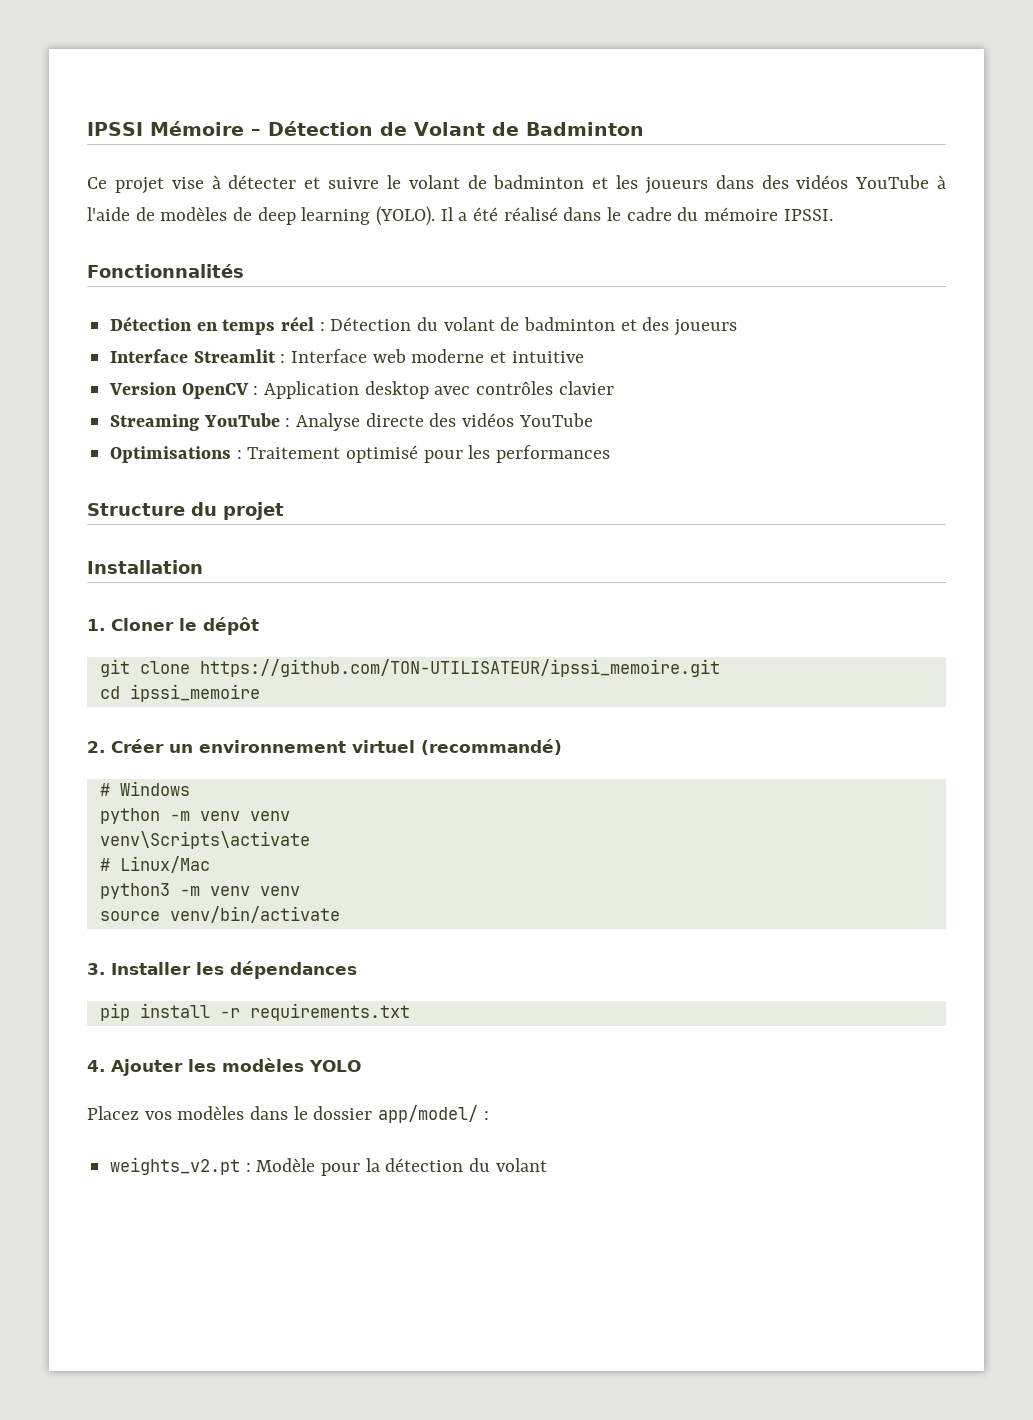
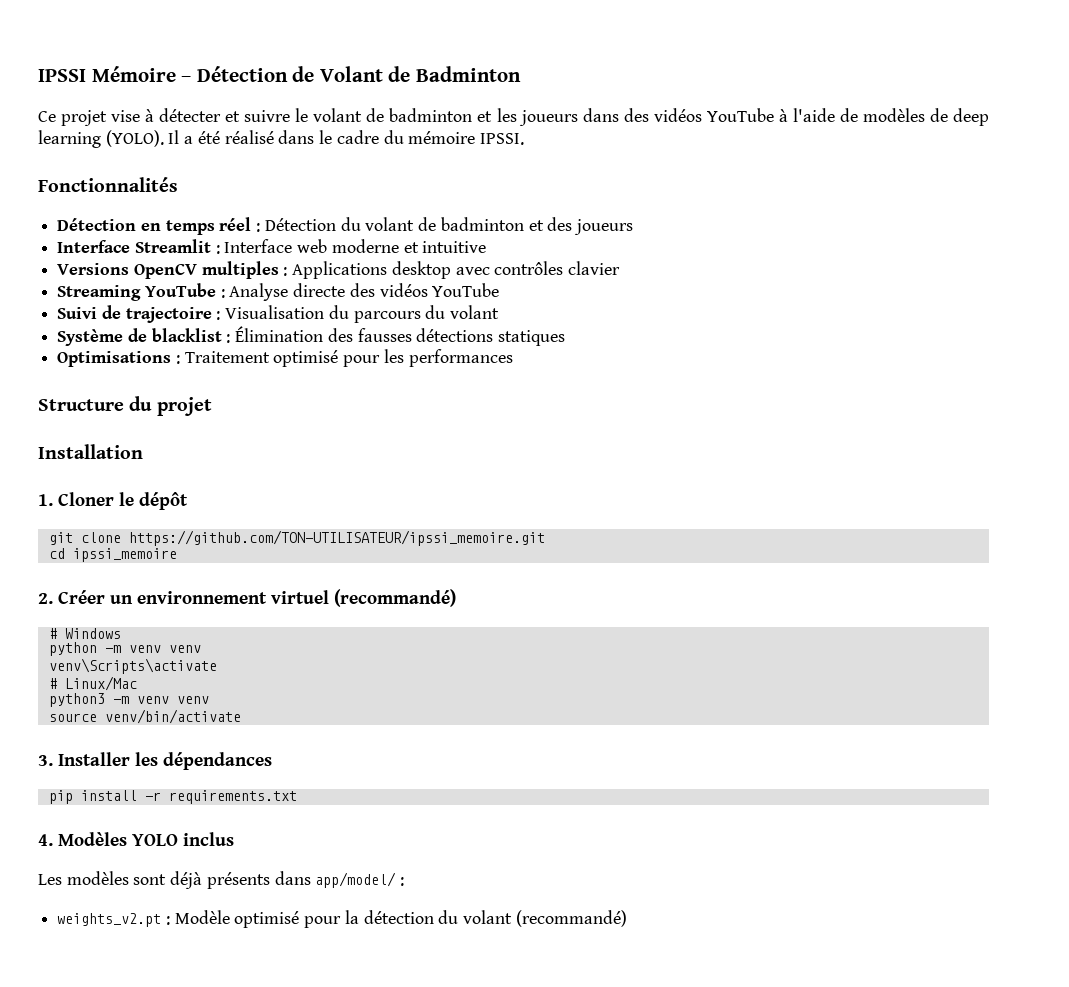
[109,381,360,399] Version OpenCV : Application -> [57,261,388,279] Versions OpenCV multiples : Applications
(593, 420) none -> [57,305,500,323] [57,326,566,346] // Suivi de trajectoire : Visualisation du parcours du volant // Système de blacklist : Élimination des fausses détections statiques
[111,1058,361,1076] [87,1106,373,1120] Ajouter les modèles YOLO // Placez vos modèles dans le dossier -> [58,832,234,846] [38,871,311,889] Modèles YOLO inclus // Les modèles sont déjà présents dans
(316, 1165) none -> [234,911,300,928] optimisé
(547, 1165) none -> [515,910,627,927] (recommandé)

